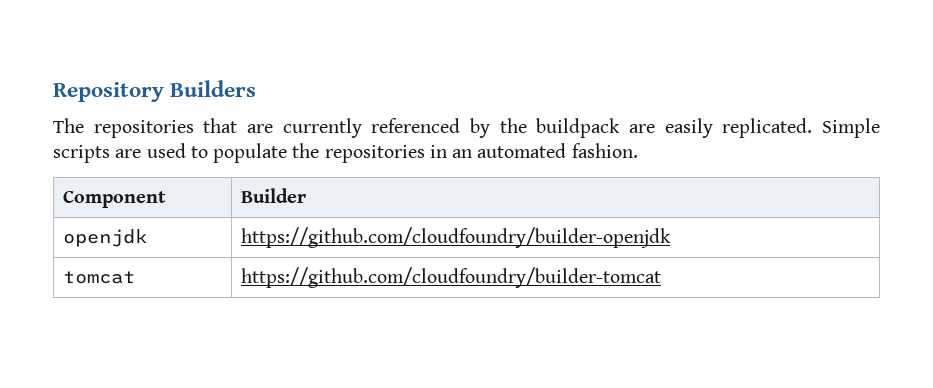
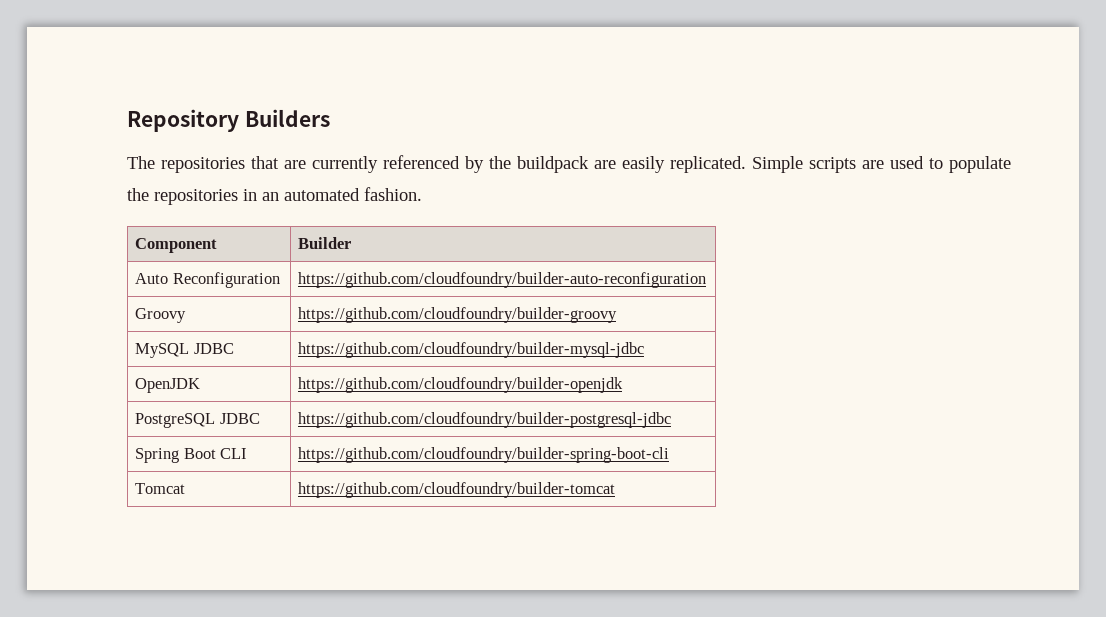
[62,229,147,247] [240,227,671,248] [62,271,135,284] openjdk | https://github.com/cloudfoundry/builder-openjdk // tomcat -> [135,272,280,288] [298,272,707,288] [135,308,187,323] [298,307,618,323] [135,343,234,358] [298,342,645,358] [135,378,201,393] [298,377,624,393] [135,413,260,428] [298,412,672,428] [135,448,248,463] [298,447,670,463] [135,483,186,494] Auto Reconfiguration | https://github.com/cloudfoundry/builder-auto-reconfiguration // Groovy | https://github.com/cloudfoundry/builder-groovy // MySQL JDBC | https://github.com/cloudfoundry/builder-mysql-jdbc // OpenJDK | https://github.com/cloudfoundry/builder-openjdk // PostgreSQL JDBC | https://github.com/cloudfoundry/builder-postgresql-jdbc // Spring Boot CLI | https://github.com/cloudfoundry/builder-spring-boot-cli // Tomcat

